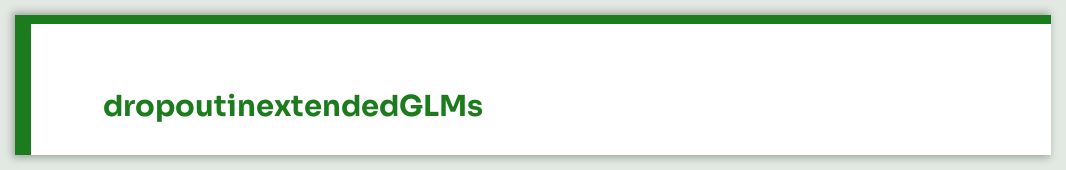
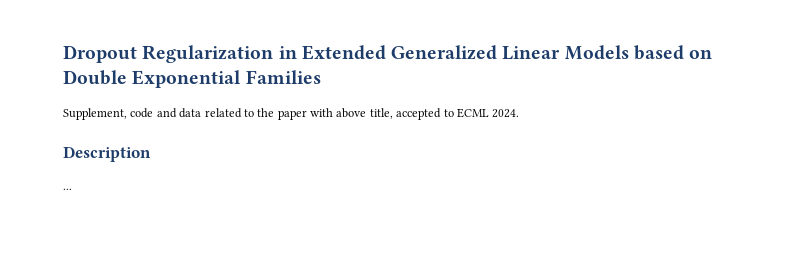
[103,93,483,122] dropoutinextendedGLMs -> [63,45,713,63] [63,70,321,88] [63,108,520,120] [63,146,151,162] [63,188,72,190] Dropout Regularization in Extended Generalized Linear Models based on Double Exponential Families // Supplement, code and data related to the paper with above title, accepted to ECML 2024. // Description // ...

